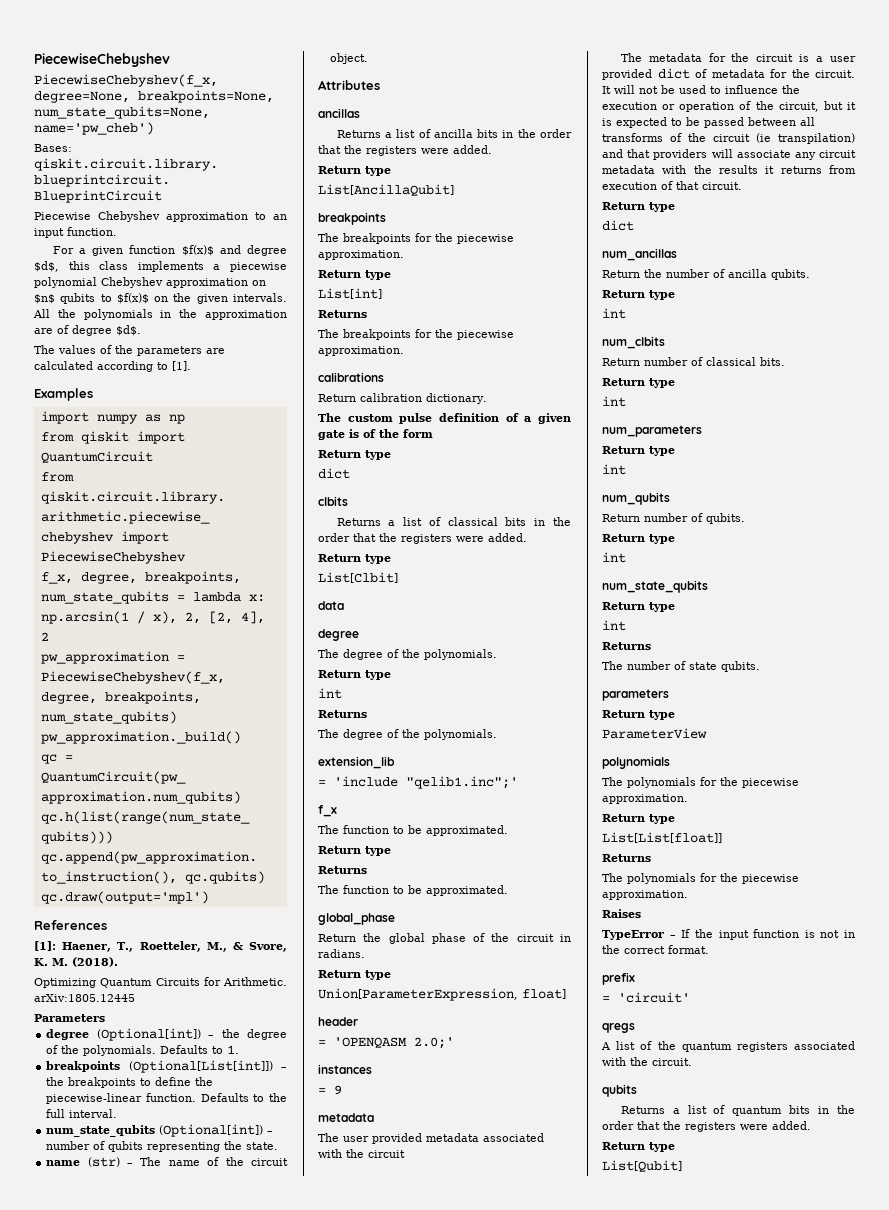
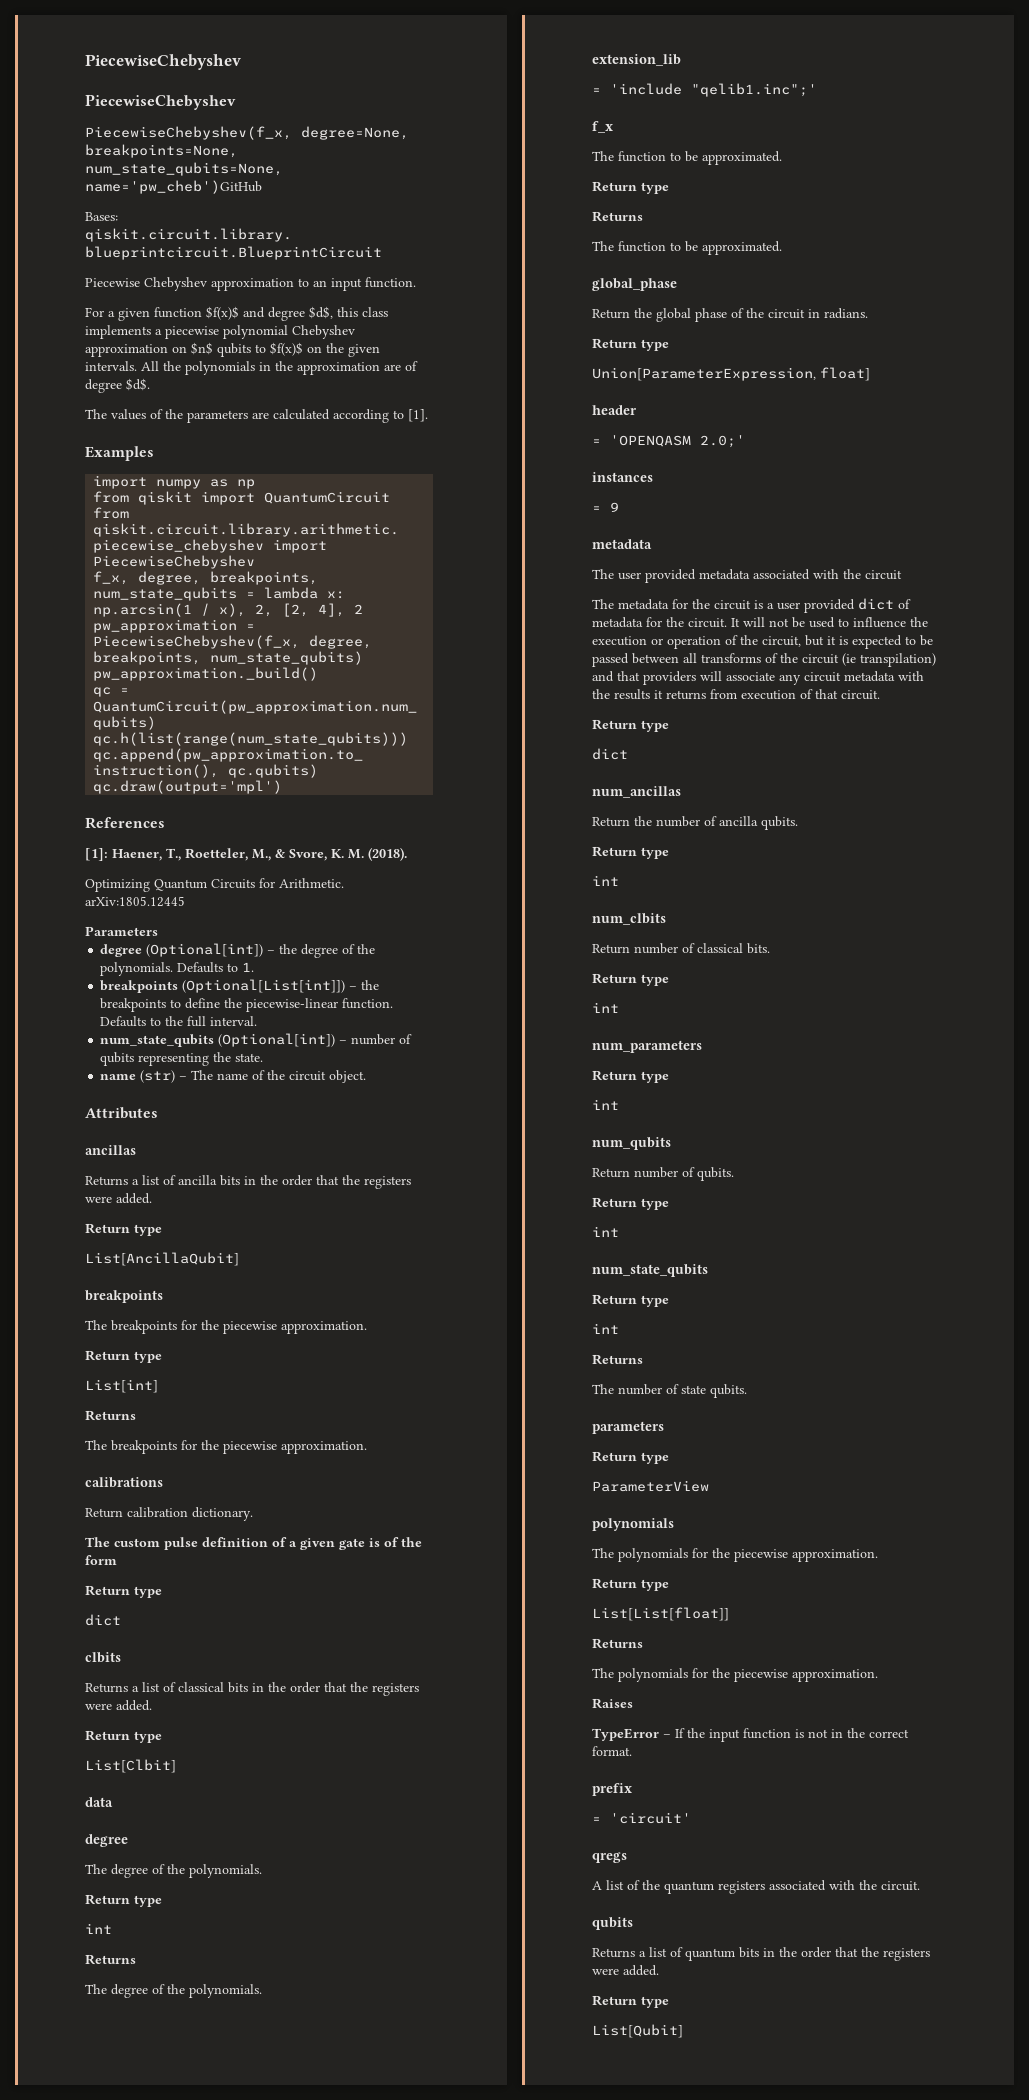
[34,53,170,67] PiecewiseChebyshev -> [85,54,241,70] [85,94,236,110] PiecewiseChebyshev // PiecewiseChebyshev
[34,122,154,135] name='pw_cheb') -> [85,180,262,194] name='pw_cheb')GitHub

